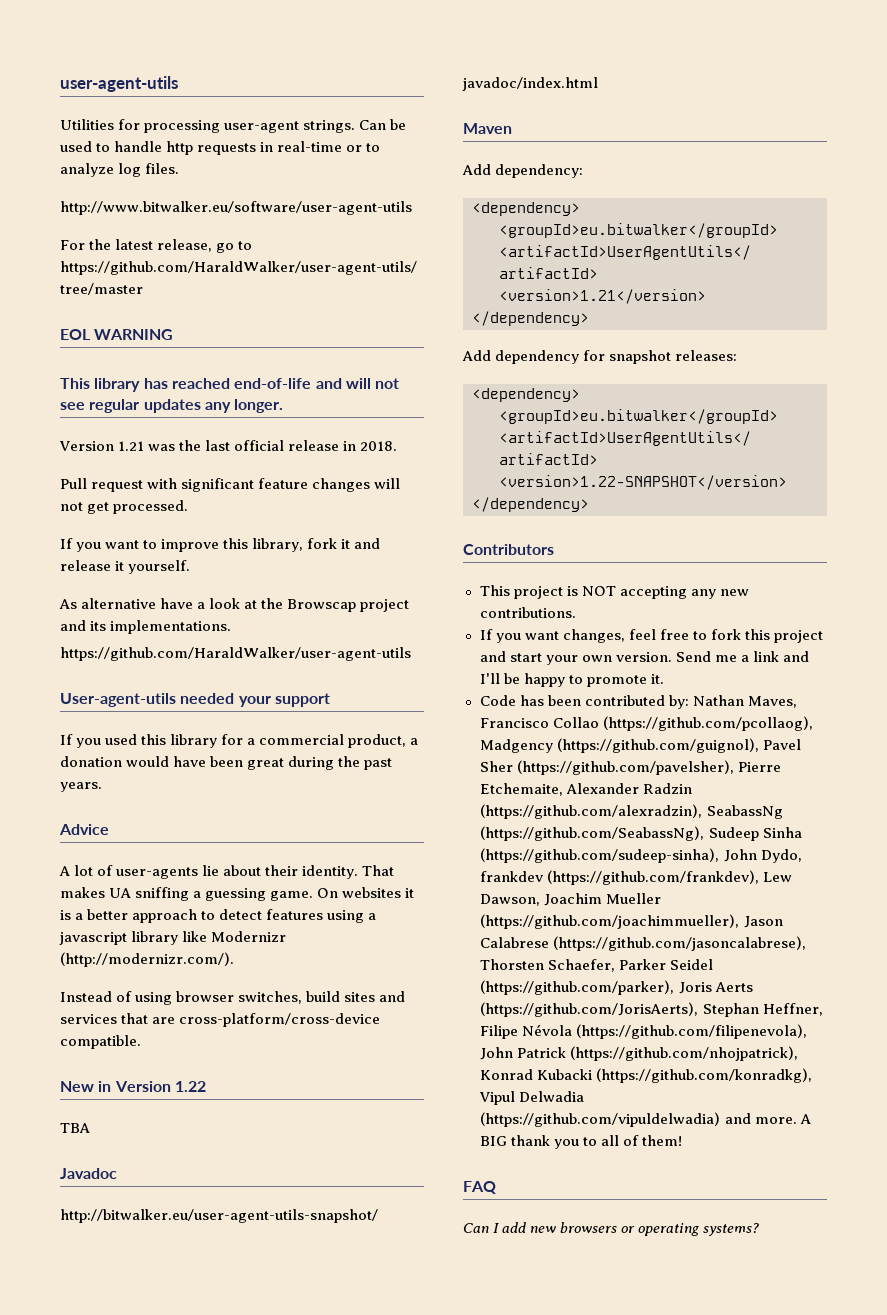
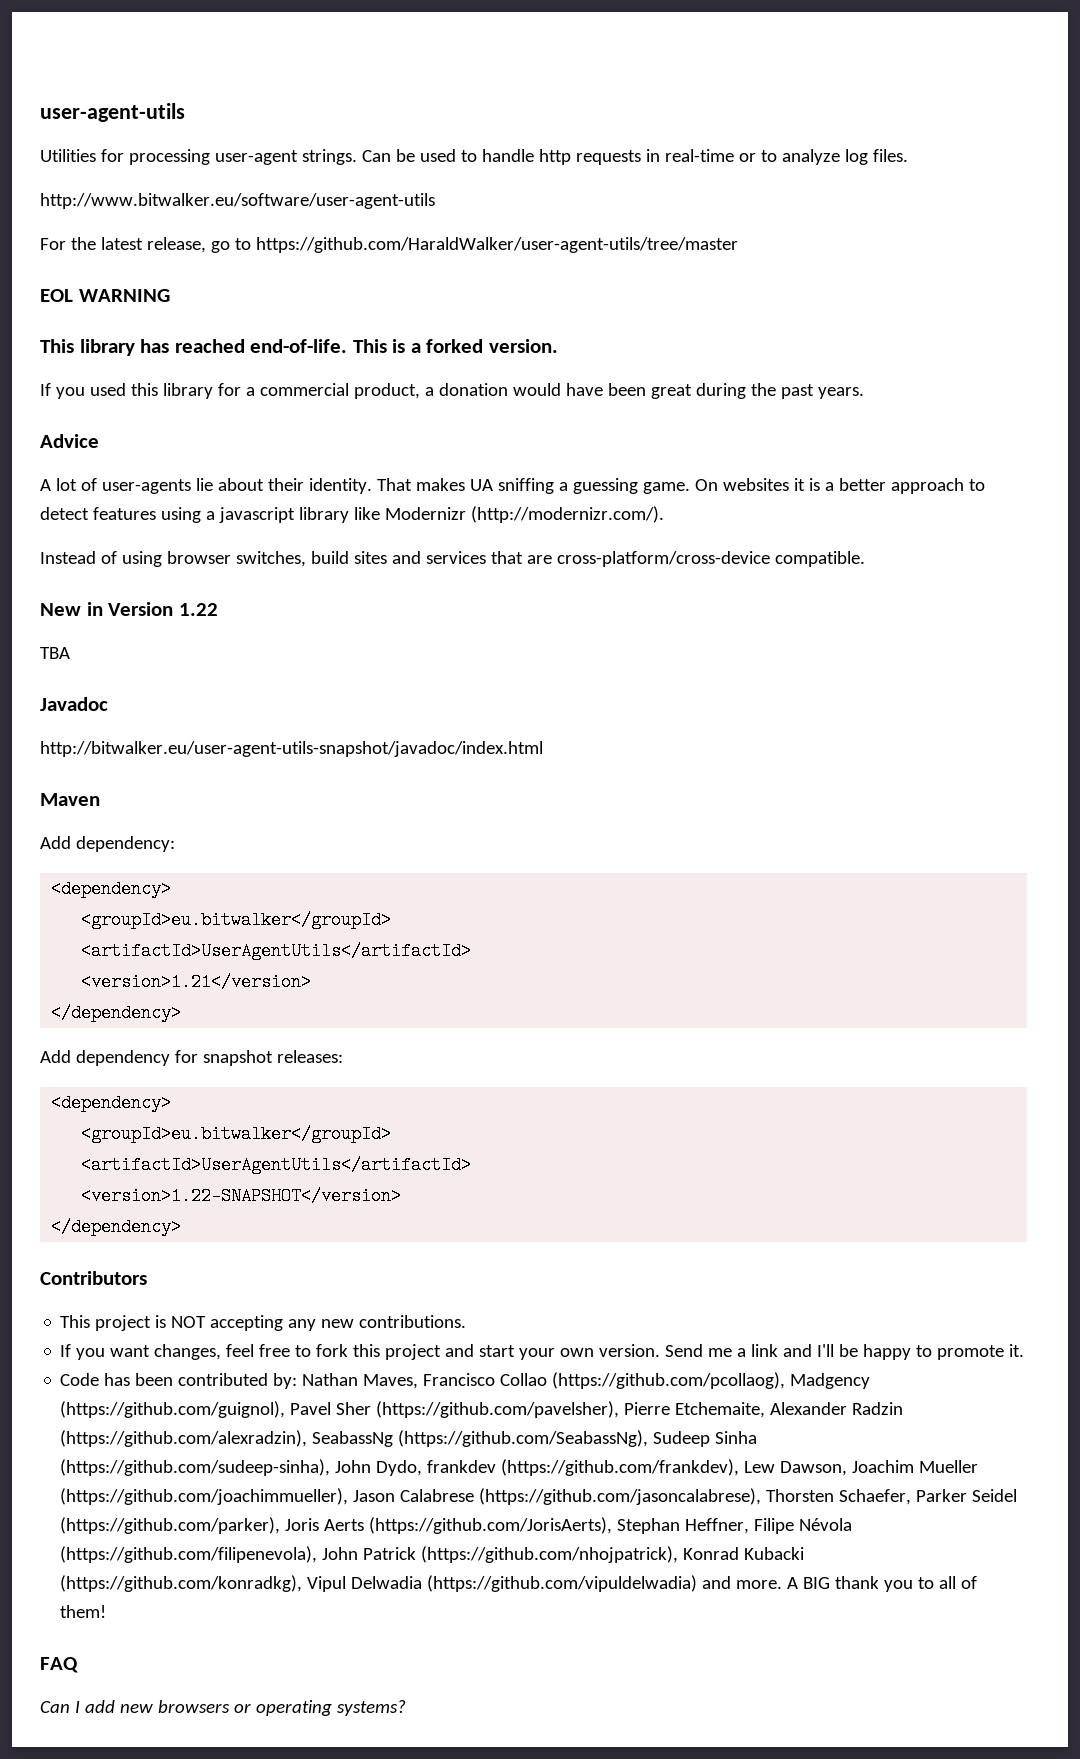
[234,378,400,389] [60,399,284,413] [59,440,398,451] [60,478,401,492] [60,500,189,514] [60,538,381,552] [60,560,191,574] [59,598,410,612] [60,620,232,634] [60,647,411,661] [60,693,330,707] end-of-life and will not see regular updates any longer. // Version 1.21 was the last official release in 2018. // Pull request with significant feature changes will not get processed. // If you want to improve this library, fork it and release it yourself. // As alternative have a look at the Browscap project and its implementations. // https://github.com/HaraldWalker/user-agent-utils // User-agent-utils needed your support -> [250,339,558,353] end-of-life. This is a forked version.

